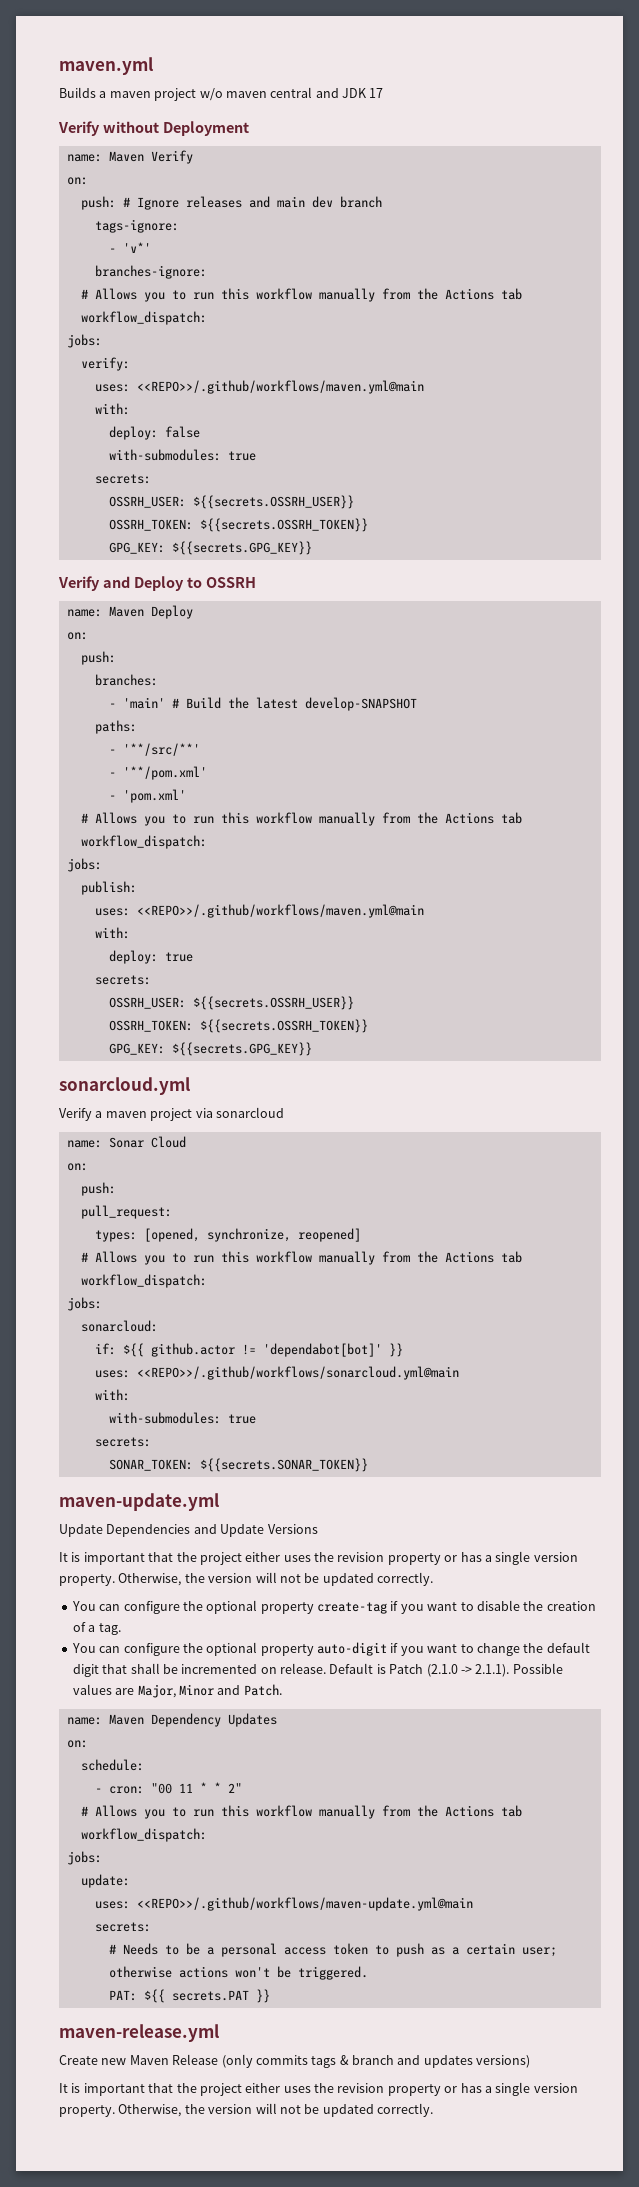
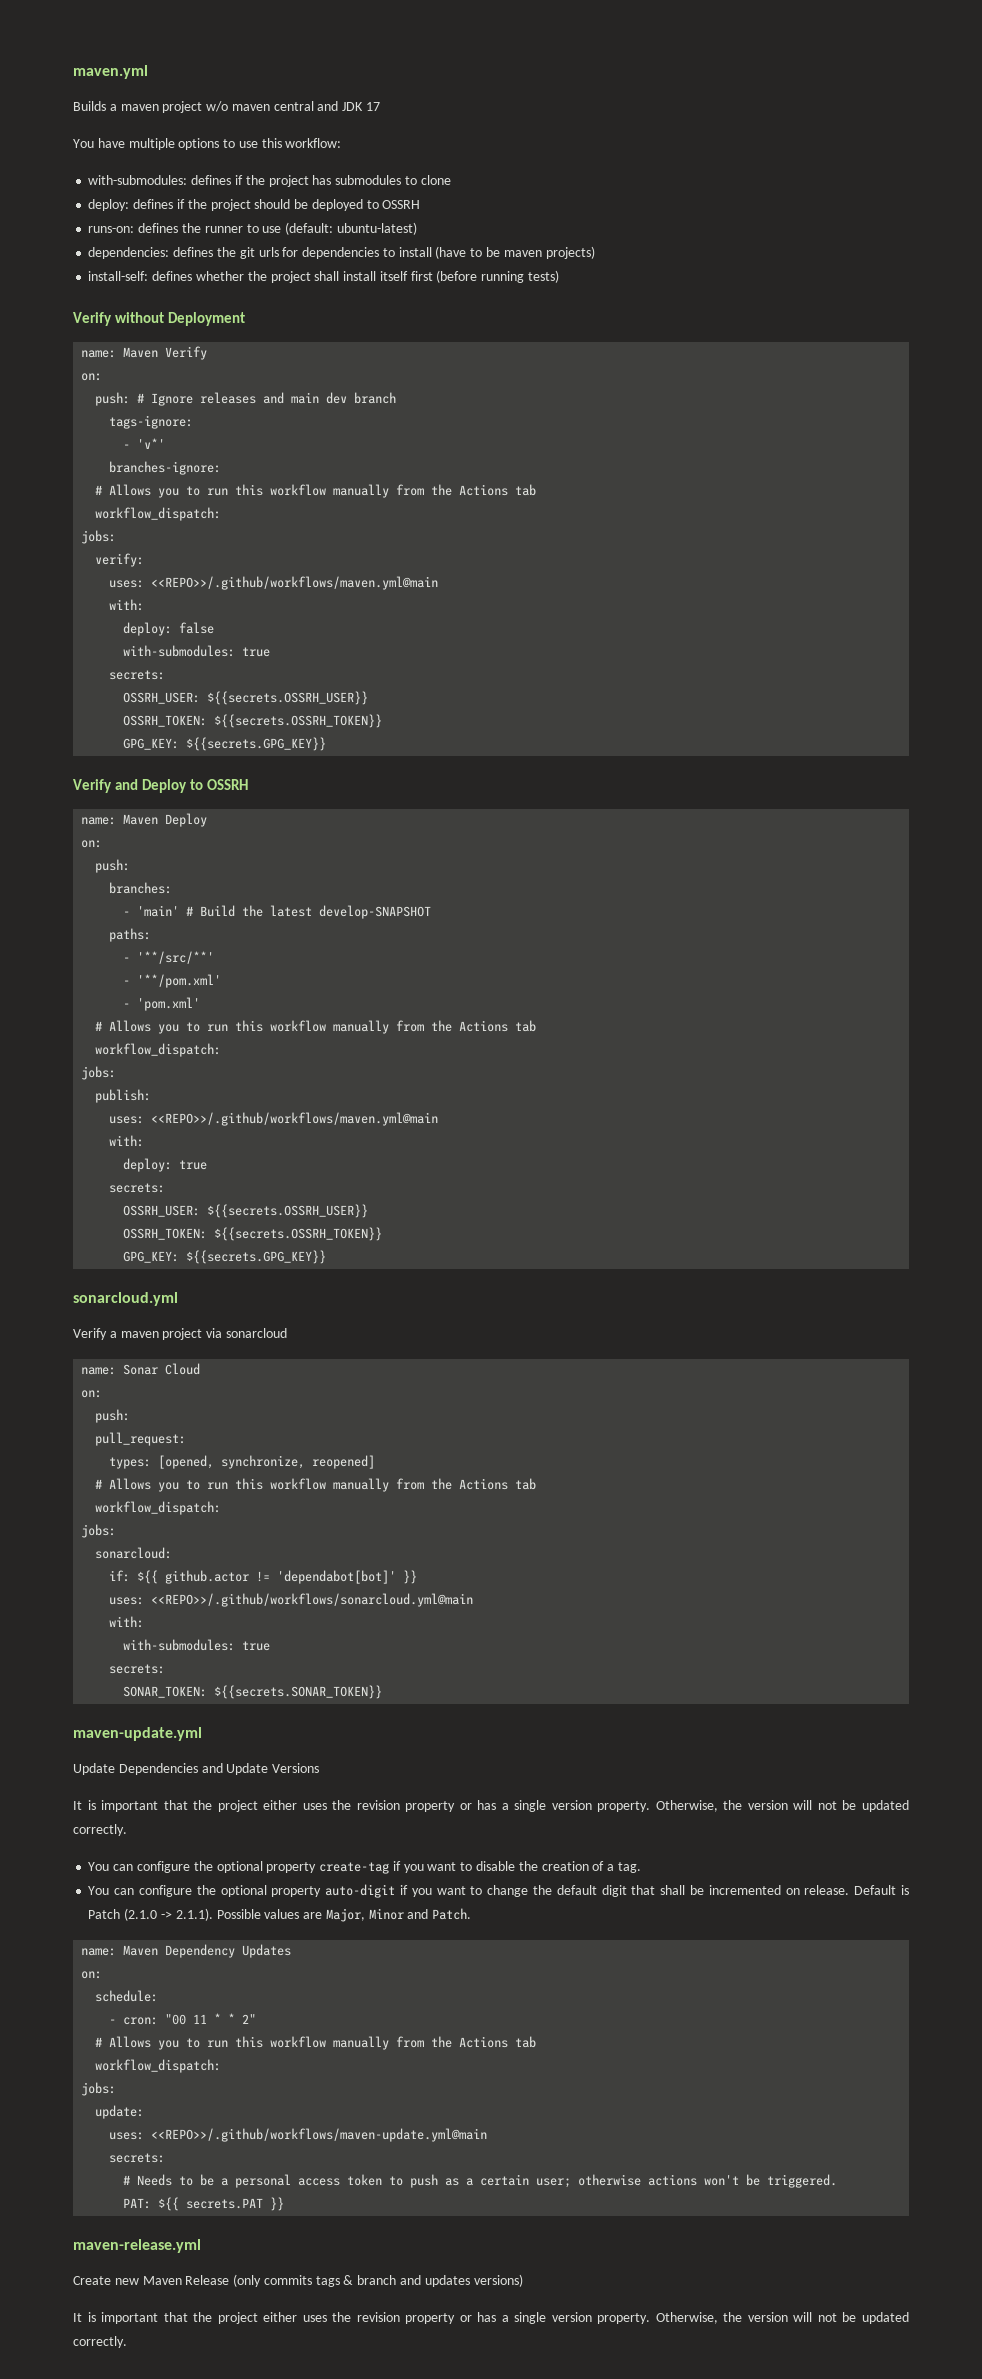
(384, 93) none -> [73,138,342,150] [88,175,451,187] [88,199,421,211] [88,222,417,235] [88,246,595,259] [88,270,559,283] // You have multiple options to use this workflow: // with-submodules: defines if the project has submodules to clone // deploy: defines if the project should be deployed to OSSRH // runs-on: defines the runner to use (default: ubuntu-latest) // dependencies: defines the git urls for dependencies to install (have to be maven projects) // install-self: defines whether the project shall install itself first (before running tests)

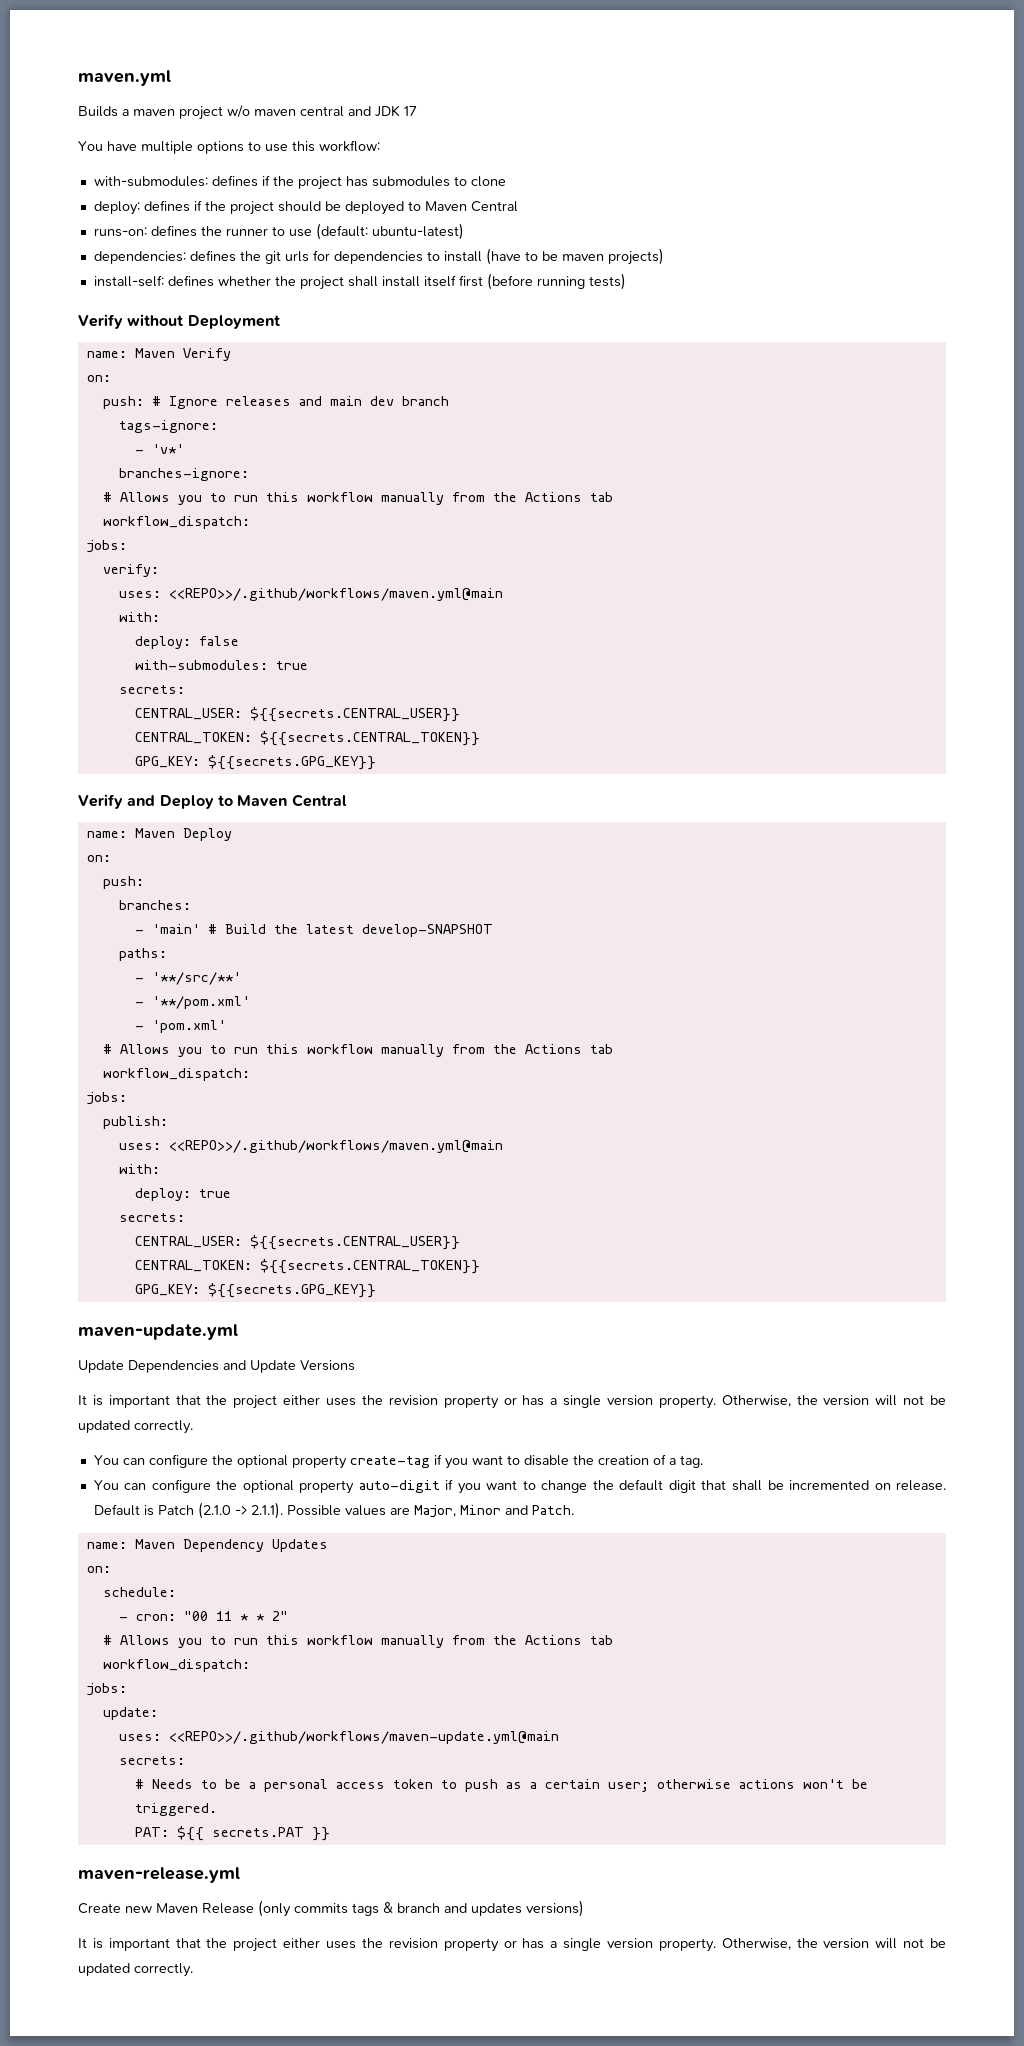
[382,200,421,209] OSSRH -> [424,201,518,212] Maven Central
[123,691,369,705] [123,714,383,728] OSSRH_USER: ${{secrets.OSSRH_USER}} // OSSRH_TOKEN: ${{secrets.OSSRH_TOKEN}} -> [134,707,460,722] [134,731,480,746] CENTRAL_USER: ${{secrets.CENTRAL_USER}} // CENTRAL_TOKEN: ${{secrets.CENTRAL_TOKEN}}
[206,779,248,790] OSSRH -> [237,794,347,807] Maven Central
[123,1204,369,1218] [123,1227,383,1241] [123,1250,327,1264] [73,1292,178,1306] [73,1328,287,1340] [81,1363,201,1375] [81,1390,103,1398] [95,1409,131,1423] [95,1432,187,1446] [109,1455,376,1469] [95,1478,537,1492] [95,1501,222,1515] [81,1524,117,1538] [95,1547,173,1559] [109,1570,418,1584] [109,1593,474,1607] [109,1616,145,1628] [123,1639,271,1651] [109,1664,166,1674] [123,1685,383,1699] OSSRH_USER: ${{secrets.OSSRH_USER}} // OSSRH_TOKEN: ${{secrets.OSSRH_TOKEN}} // GPG_KEY: ${{secrets.GPG_KEY}} // sonarcloud.yml // Verify a maven project via sonarcloud // name: Sonar Cloud // on: // push: // pull_request: // types: [opened, synchronize, reopened] // # Allows you to run this workflow manually from the Actions tab // workflow_dispatch: // jobs: // sonarcloud: // if: ${{ github.actor != 'dependabot[bot]' }} // uses: <<REPO>>/.github/workflows/sonarcloud.yml@main // with: // with-submodules: true // secrets: // SONAR_TOKEN: ${{secrets.SONAR_TOKEN}} -> [134,1235,460,1250] [134,1259,480,1274] [134,1283,376,1298] CENTRAL_USER: ${{secrets.CENTRAL_USER}} // CENTRAL_TOKEN: ${{secrets.CENTRAL_TOKEN}} // GPG_KEY: ${{secrets.GPG_KEY}}

